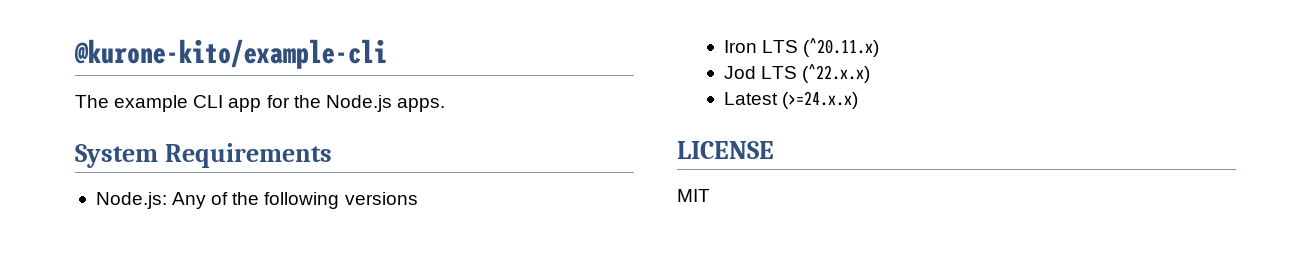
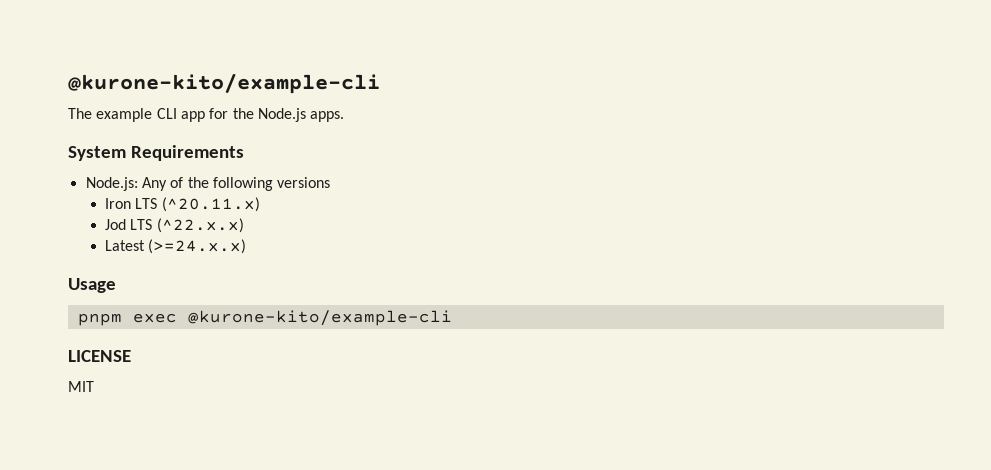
(858, 100) none -> [68,278,116,293] [77,310,452,326] // Usage // pnpm exec @kurone-kito/example-cli

